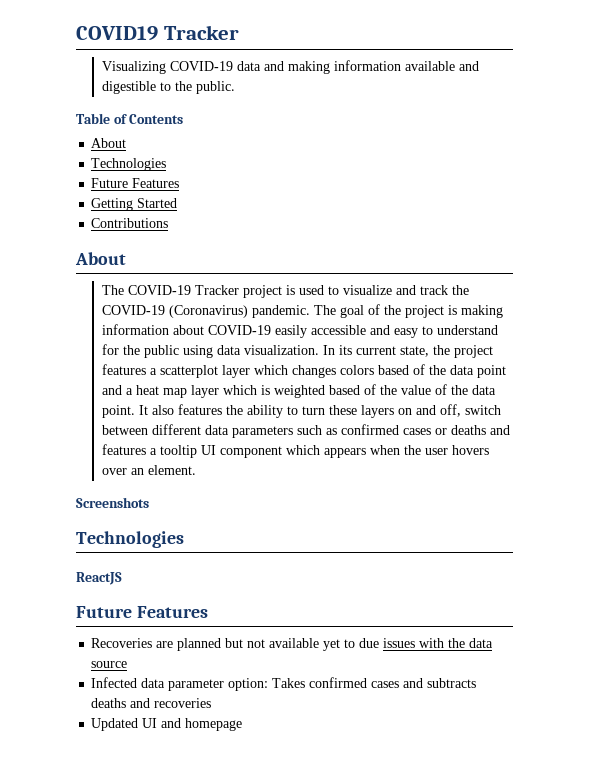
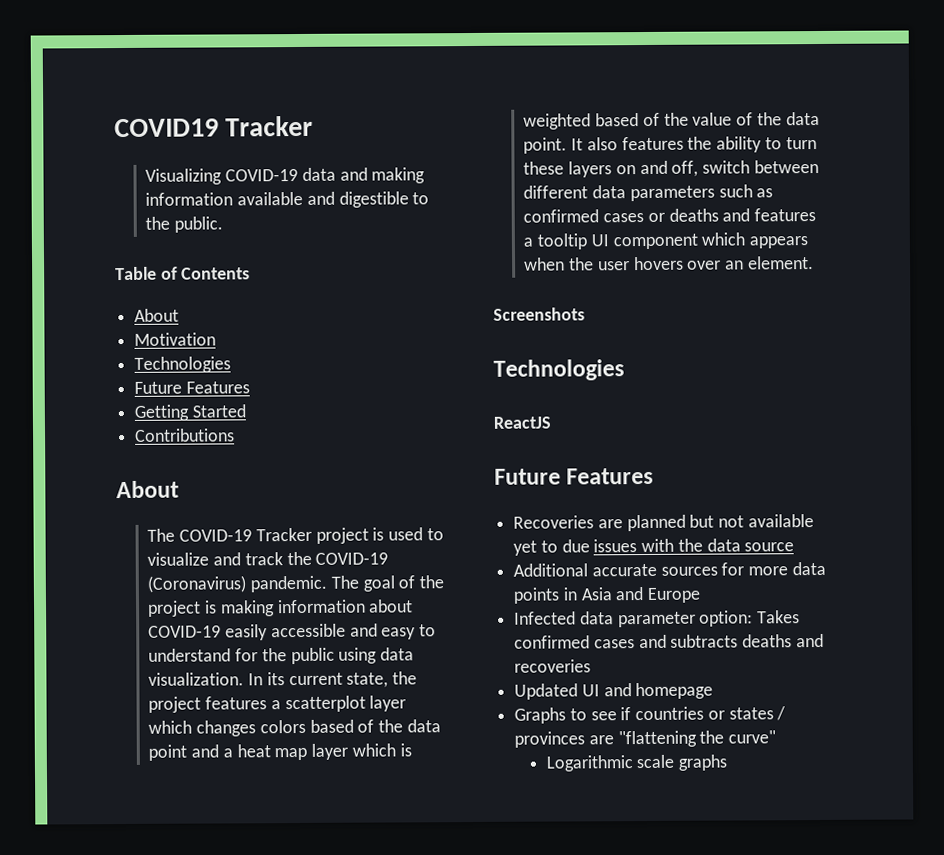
(127, 143) none -> [134,332,217,346] // Motivation
(128, 664) none -> [513,561,826,577] [513,587,702,604] // Additional accurate sources for more data points in Asia and Europe
(243, 724) none -> [514,706,787,724] [514,730,777,748] [545,754,728,772] // Graphs to see if countries or states / provinces are "flattening the curve" // Logarithmic scale graphs

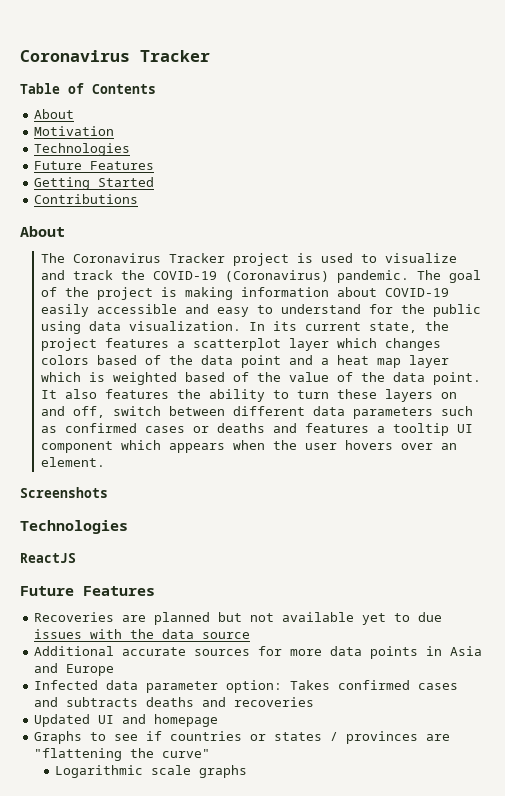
[114,115,314,138] [145,167,426,185] [145,191,430,208] [145,216,224,233] COVID19 Tracker // Visualizing COVID-19 data and making information available and digestible to the public. -> [20,50,210,62] Coronavirus Tracker
[179,529,253,542] COVID-19 -> [72,253,161,263] Coronavirus

